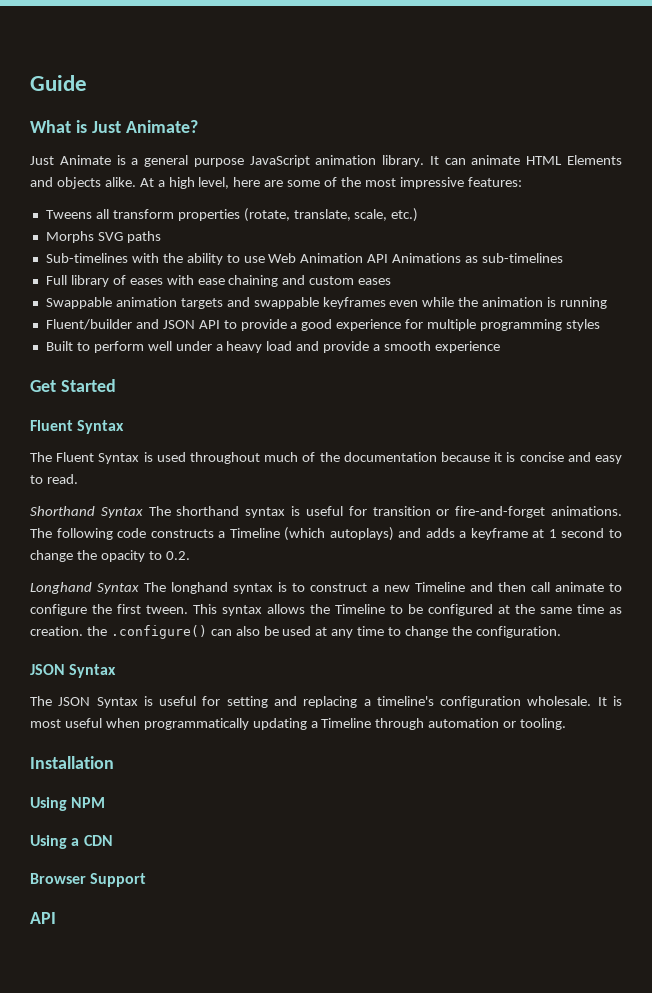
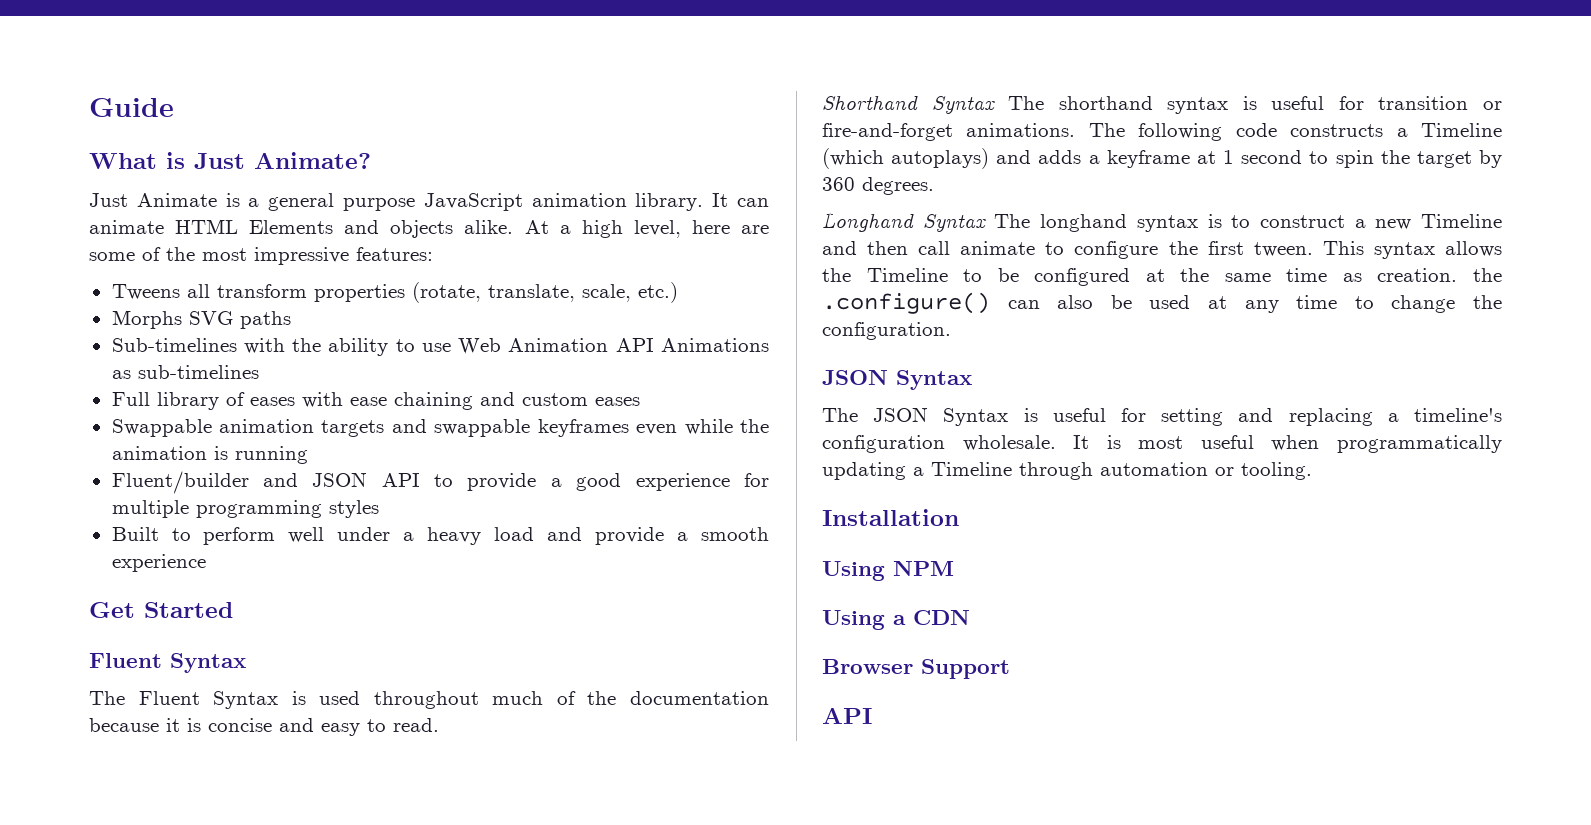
[30,550,190,562] change the opacity to 0.2. -> [1335,150,1502,168] [822,177,934,195] spin the target by 360 degrees.

